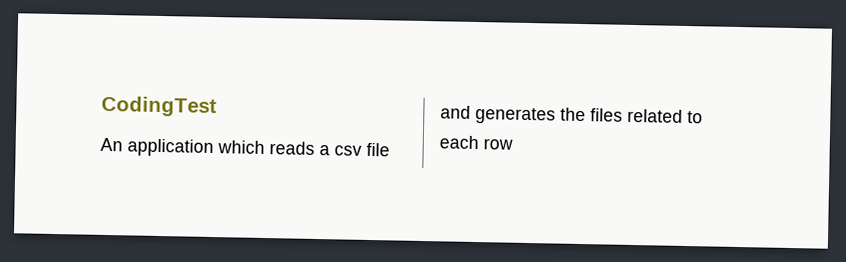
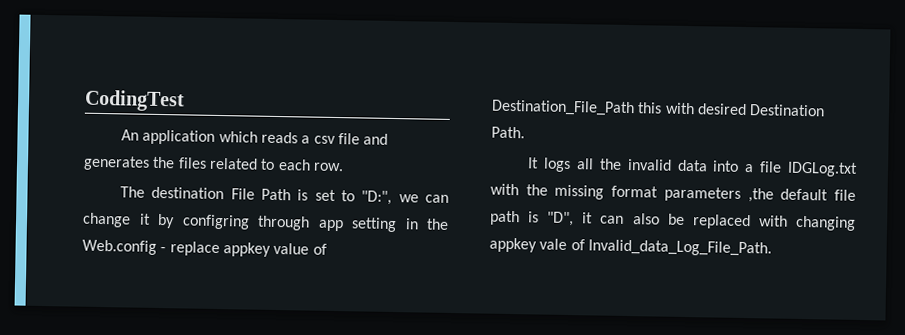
[483,138,513,150] row -> [312,162,344,172] [120,186,450,205] [82,212,449,233] [82,239,327,257] [491,99,826,117] [491,126,525,139] [527,157,859,177] [490,183,856,203] [490,210,856,231] [489,237,772,257] row. // The destination File Path is set to "D:", we can change it by configring through app setting in the Web.config - replace appkey value of Destination_File_Path this with desired Destination Path. // It logs all the invalid data into a file IDGLog.txt with the missing format parameters ,the default file path is "D", it can also be replaced with changing appkey vale of Invalid_data_Log_File_Path.

